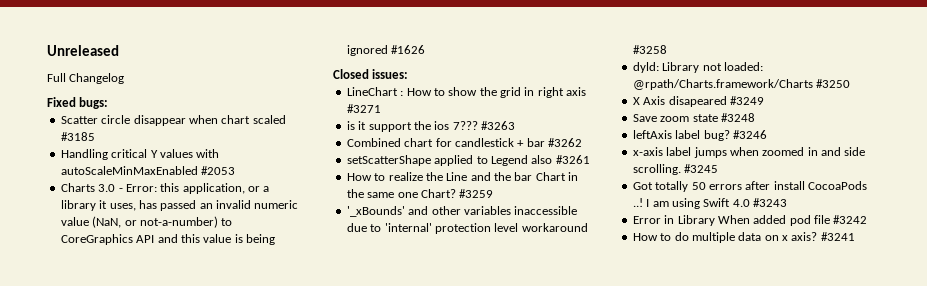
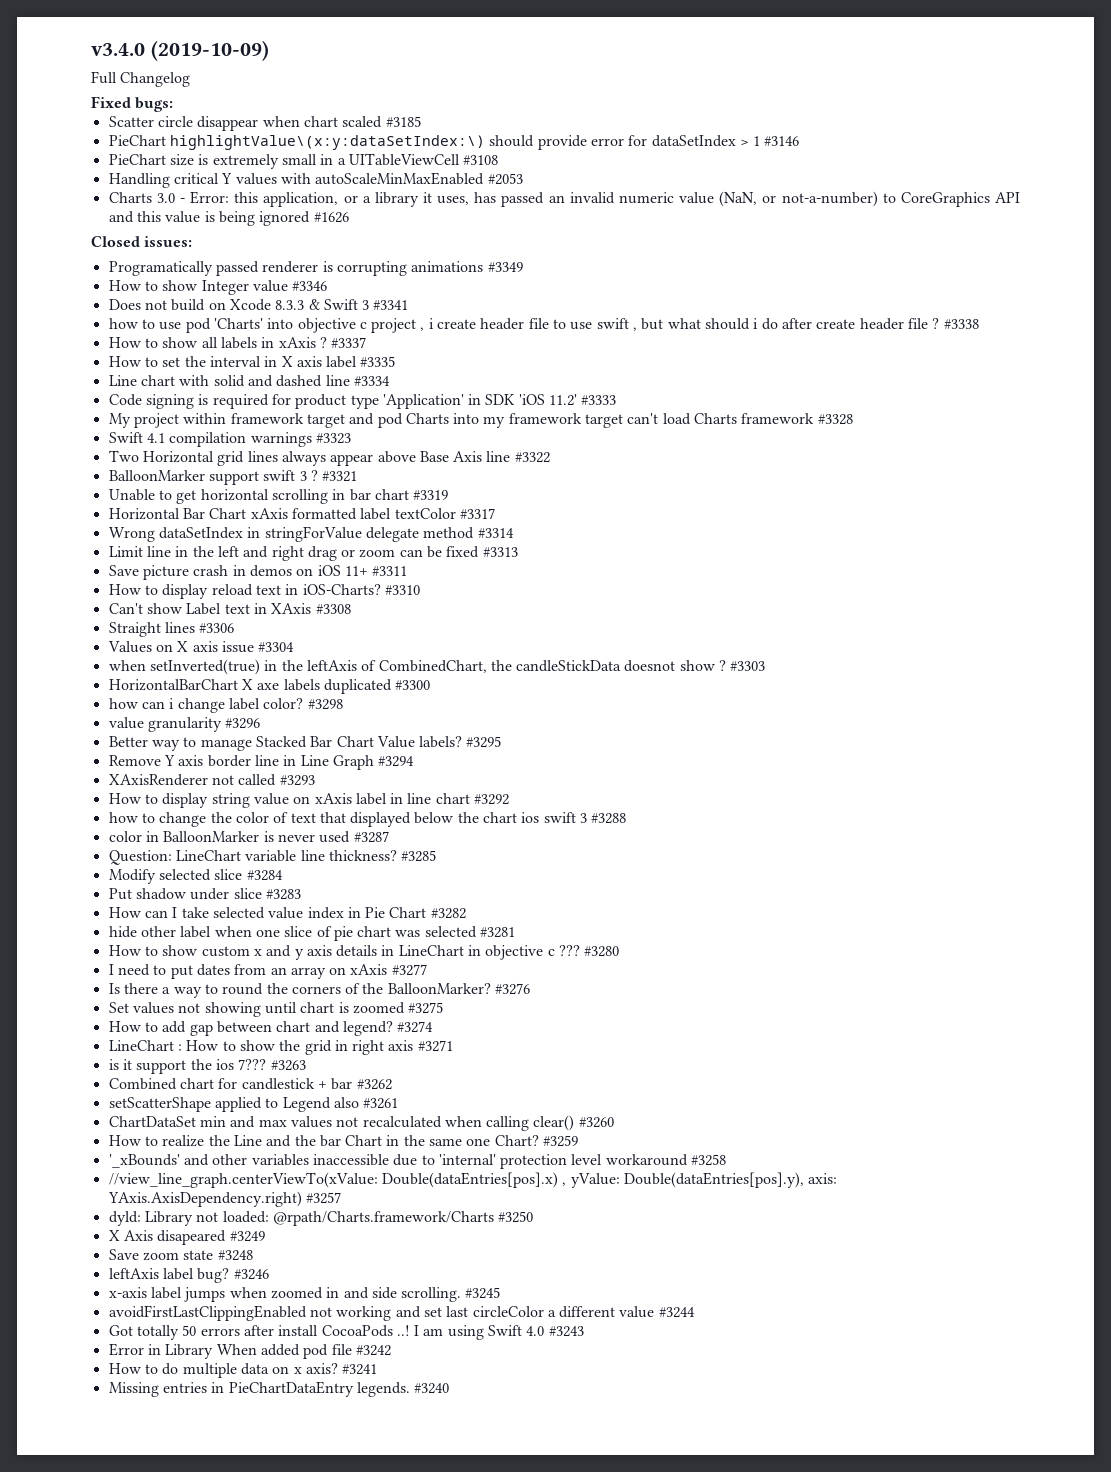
[47,45,119,56] Unreleased -> [91,40,269,61] v3.4.0 (2019-10-09)
(95, 136) none -> [108,135,800,150] [108,153,499,169] // PieChart highlightValue\(x:y:dataSetIndex:\) should provide error for dataSetIndex > 1 #3146 // PieChart size is extremely small in a UITableViewCell #3108
(409, 74) none -> [108,261,523,276] [108,280,328,295] [108,299,409,311] [108,318,979,333] [108,337,367,349] [108,356,396,368] [108,375,390,387] [108,394,617,409] [108,413,853,428] [108,432,351,447] [108,450,550,466] [108,470,358,485] [108,489,449,504] [108,508,495,520] [108,526,514,542] [108,546,518,561] [108,565,408,580] [108,584,420,599] [108,603,351,615] [108,622,235,637] [107,641,295,653] [108,659,766,675] [108,679,431,694] [108,698,343,713] [108,717,261,732] [108,736,502,751] [108,755,415,770] [108,774,315,786] [108,793,510,808] [108,812,627,827] [108,831,389,843] [108,850,437,865] [108,869,283,884] [108,888,301,900] [108,907,466,919] [108,926,516,941] [108,945,620,960] [108,964,427,979] [108,983,531,998] [108,1002,444,1017] [108,1021,434,1036] // Programatically passed renderer is corrupting animations #3349 // How to show Integer value #3346 // Does not build on Xcode 8.3.3 & Swift 3 #3341 // how to use pod 'Charts' into objective c project , i create header file to use swift , but what should i do after create header file ? #3338 // How to show all labels in xAxis ? #3337 // How to set the interval in X axis label #3335 // Line chart with solid and dashed line #3334 // Code signing is required for product type 'Application' in SDK 'iOS 11.2' #3333 // My project within framework target and pod Charts into my framework target can't load Charts framework #3328 // Swift 4.1 compilation warnings #3323 // Two Horizontal grid lines always appear above Base Axis line #3322 // BalloonMarker support swift 3 ? #3321 // Unable to get horizontal scrolling in bar chart #3319 // Horizontal Bar Chart xAxis formatted label textColor #3317 // Wrong dataSetIndex in stringForValue delegate method #3314 // Limit line in the left and right drag or zoom can be fixed #3313 // Save picture crash in demos on iOS 11+ #3311 // How to display reload text in iOS-Charts? #3310 // Can't show Label text in XAxis #3308 // Straight lines #3306 // Values on X axis issue #3304 // when setInverted(true) in the leftAxis of CombinedChart, the candleStickData doesnot show ? #3303 // HorizontalBarChart X axe labels duplicated #3300 // how can i change label color? #3298 // value granularity #3296 // Better way to manage Stacked Bar Chart Value labels? #3295 // Remove Y axis border line in Line Graph #3294 // XAxisRenderer not called #3293 // How to display string value on xAxis label in line chart #3292 // how to change the color of text that displayed below the chart ios swift 3 #3288 // color in BalloonMarker is never used #3287 // Question: LineChart variable line thickness? #3285 // Modify selected slice #3284 // Put shadow under slice #3283 // How can I take selected value index in Pie Chart #3282 // hide other label when one slice of pie chart was selected #3281 // How to show custom x and y axis details in LineChart in objective c ??? #3280 // I need to put dates from an array on xAxis #3277 // Is there a way to round the corners of the BalloonMarker? #3276 // Set values not showing until chart is zoomed #3275 // How to add gap between chart and legend? #3274
(590, 159) none -> [108,1115,614,1131] // ChartDataSet min and max values not recalculated when calling clear() #3260
(667, 49) none -> [108,1172,838,1188] [107,1191,341,1207] // //view_line_graph.centerViewTo(xValue: Double(dataEntries[pos].x) , yValue: Double(dataEntries[pos].y), axis: YAxis.AxisDependency.right) #3257
(719, 168) none -> [108,1305,695,1321] // avoidFirstLastClippingEnabled not working and set last circleColor a different value #3244
(855, 236) none -> [108,1381,450,1397] // Missing entries in PieChartDataEntry legends. #3240

